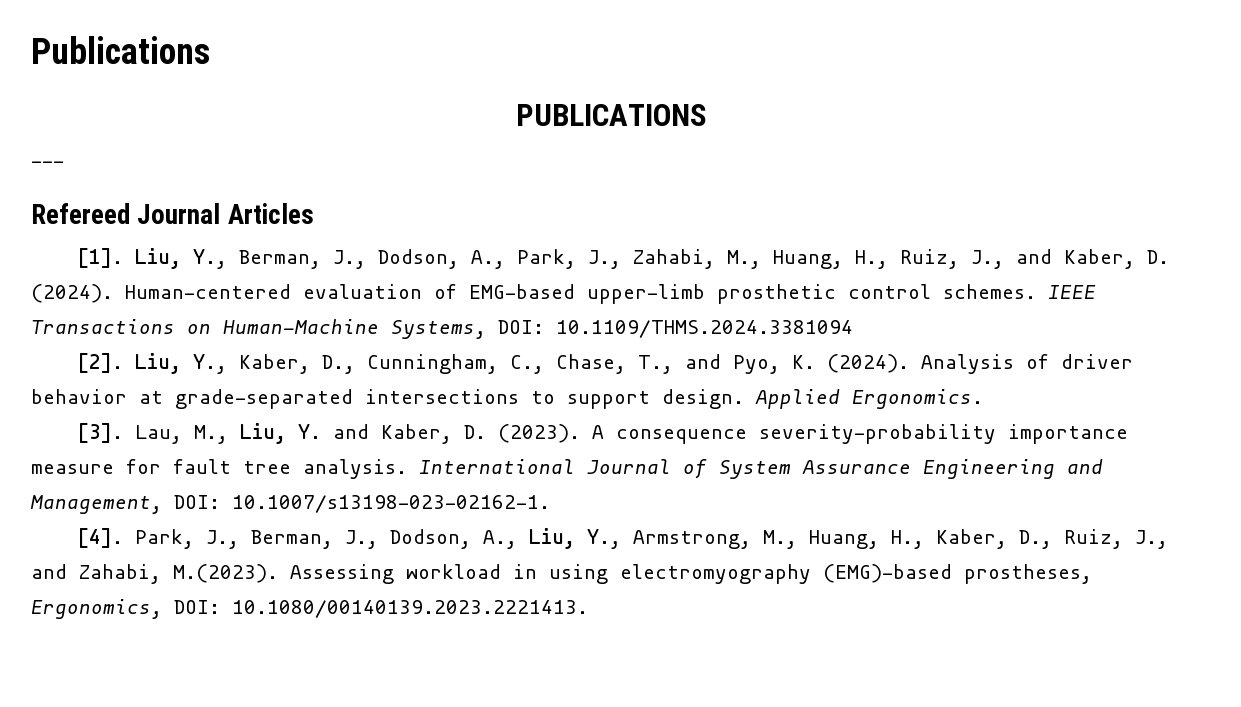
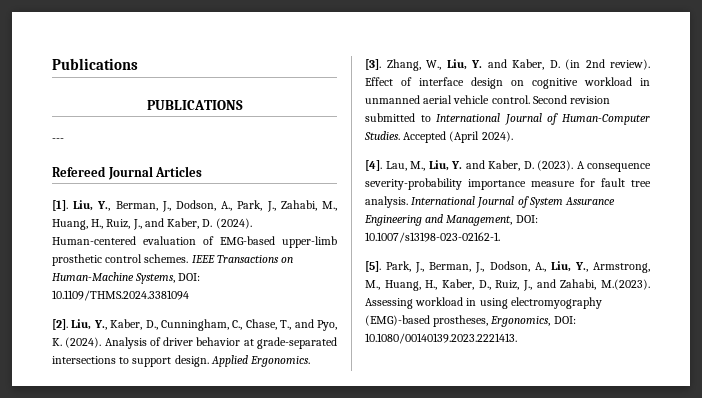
(124, 433) none -> [386,59,650,71] [365,77,650,89] [365,95,611,104] [365,113,650,125] [364,131,513,143] [365,160,382,171] Zhang, W., Liu, Y. and Kaber, D. (in 2nd review). Effect of interface design on cognitive workload in unmanned aerial vehicle control. Second revision submitted to International Journal of Human-Computer Studies. Accepted (April 2024). // [4].
[77,528,124,548] [4]. -> [365,261,381,272] [5].

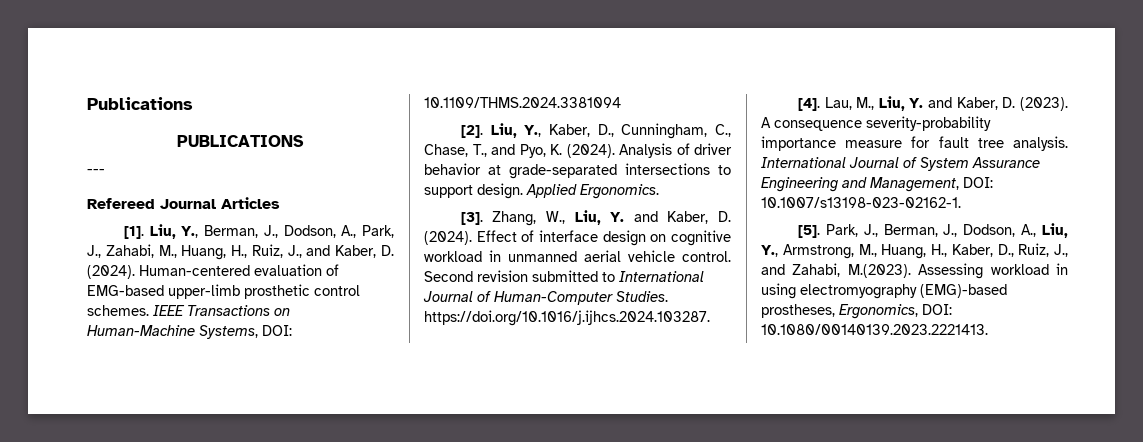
[565,59,650,70] (in 2nd review). -> [424,231,472,245] (2024).
[403,131,513,143] Accepted (April 2024). -> [424,310,710,326] https://doi.org/10.1016/j.ijhcs.2024.103287.

